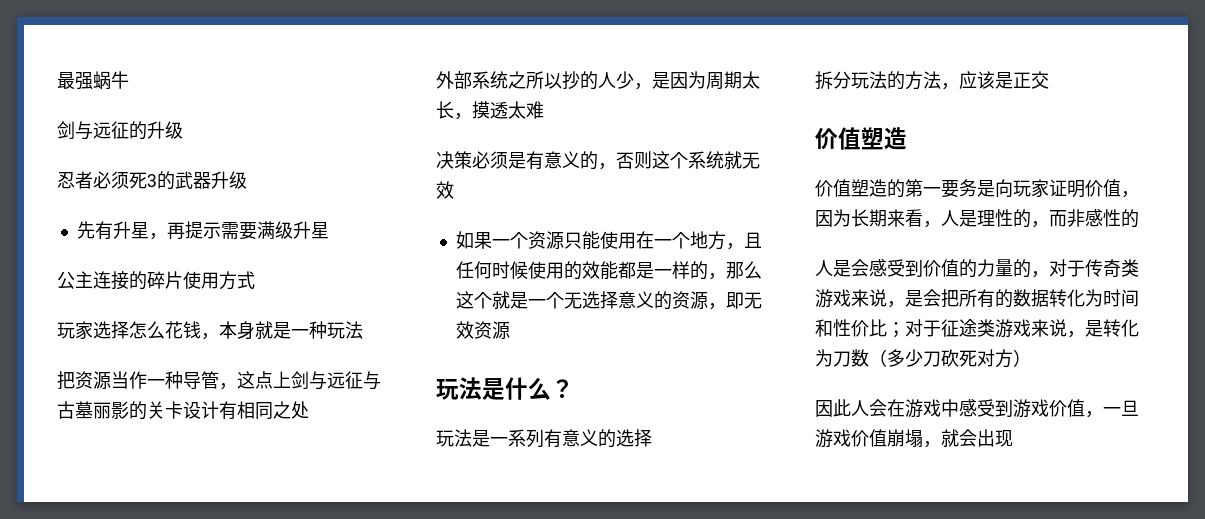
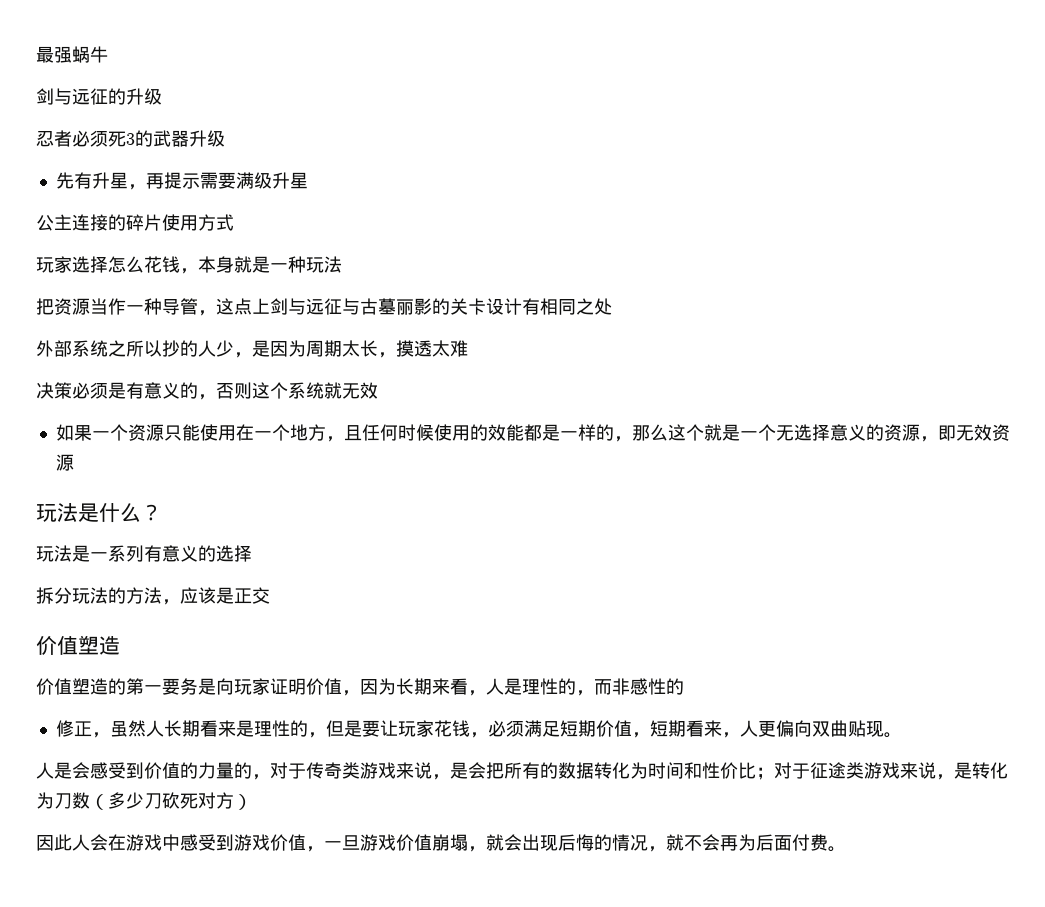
(1139, 218) none -> [55,720,902,738] // 修正，虽然人长期看来是理性的，但是要让玩家花钱，必须满足短期价值，短期看来，人更偏向双曲贴现。
(1013, 438) none -> [558,834,846,852] 后悔的情况，就不会再为后面付费。

